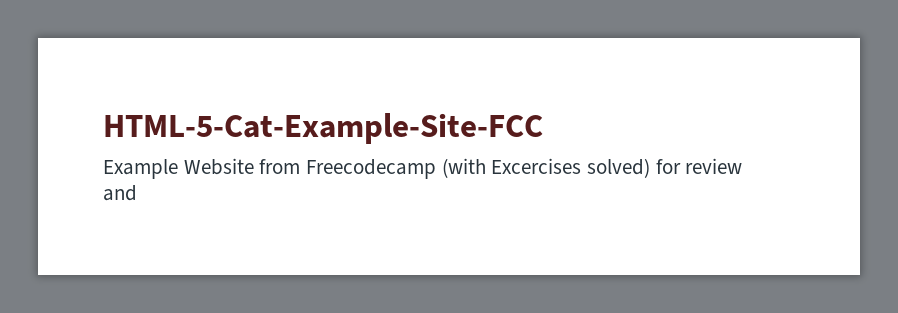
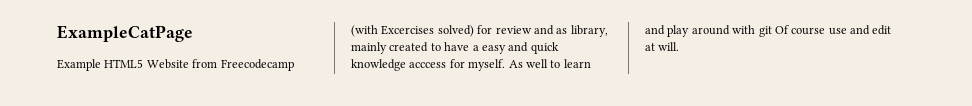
[103,113,543,144] HTML-5-Cat-Example-Site-FCC -> [57,25,193,42] ExampleCatPage
(178, 169) none -> [104,59,144,68] HTML5
(137, 193) none -> [556,25,608,37] [351,42,559,54] [351,59,591,71] [645,25,892,37] [645,42,680,51] as library, mainly created to have a easy and quick knowledge acccess for myself. As well to learn and play around with git Of course use and edit at will.

